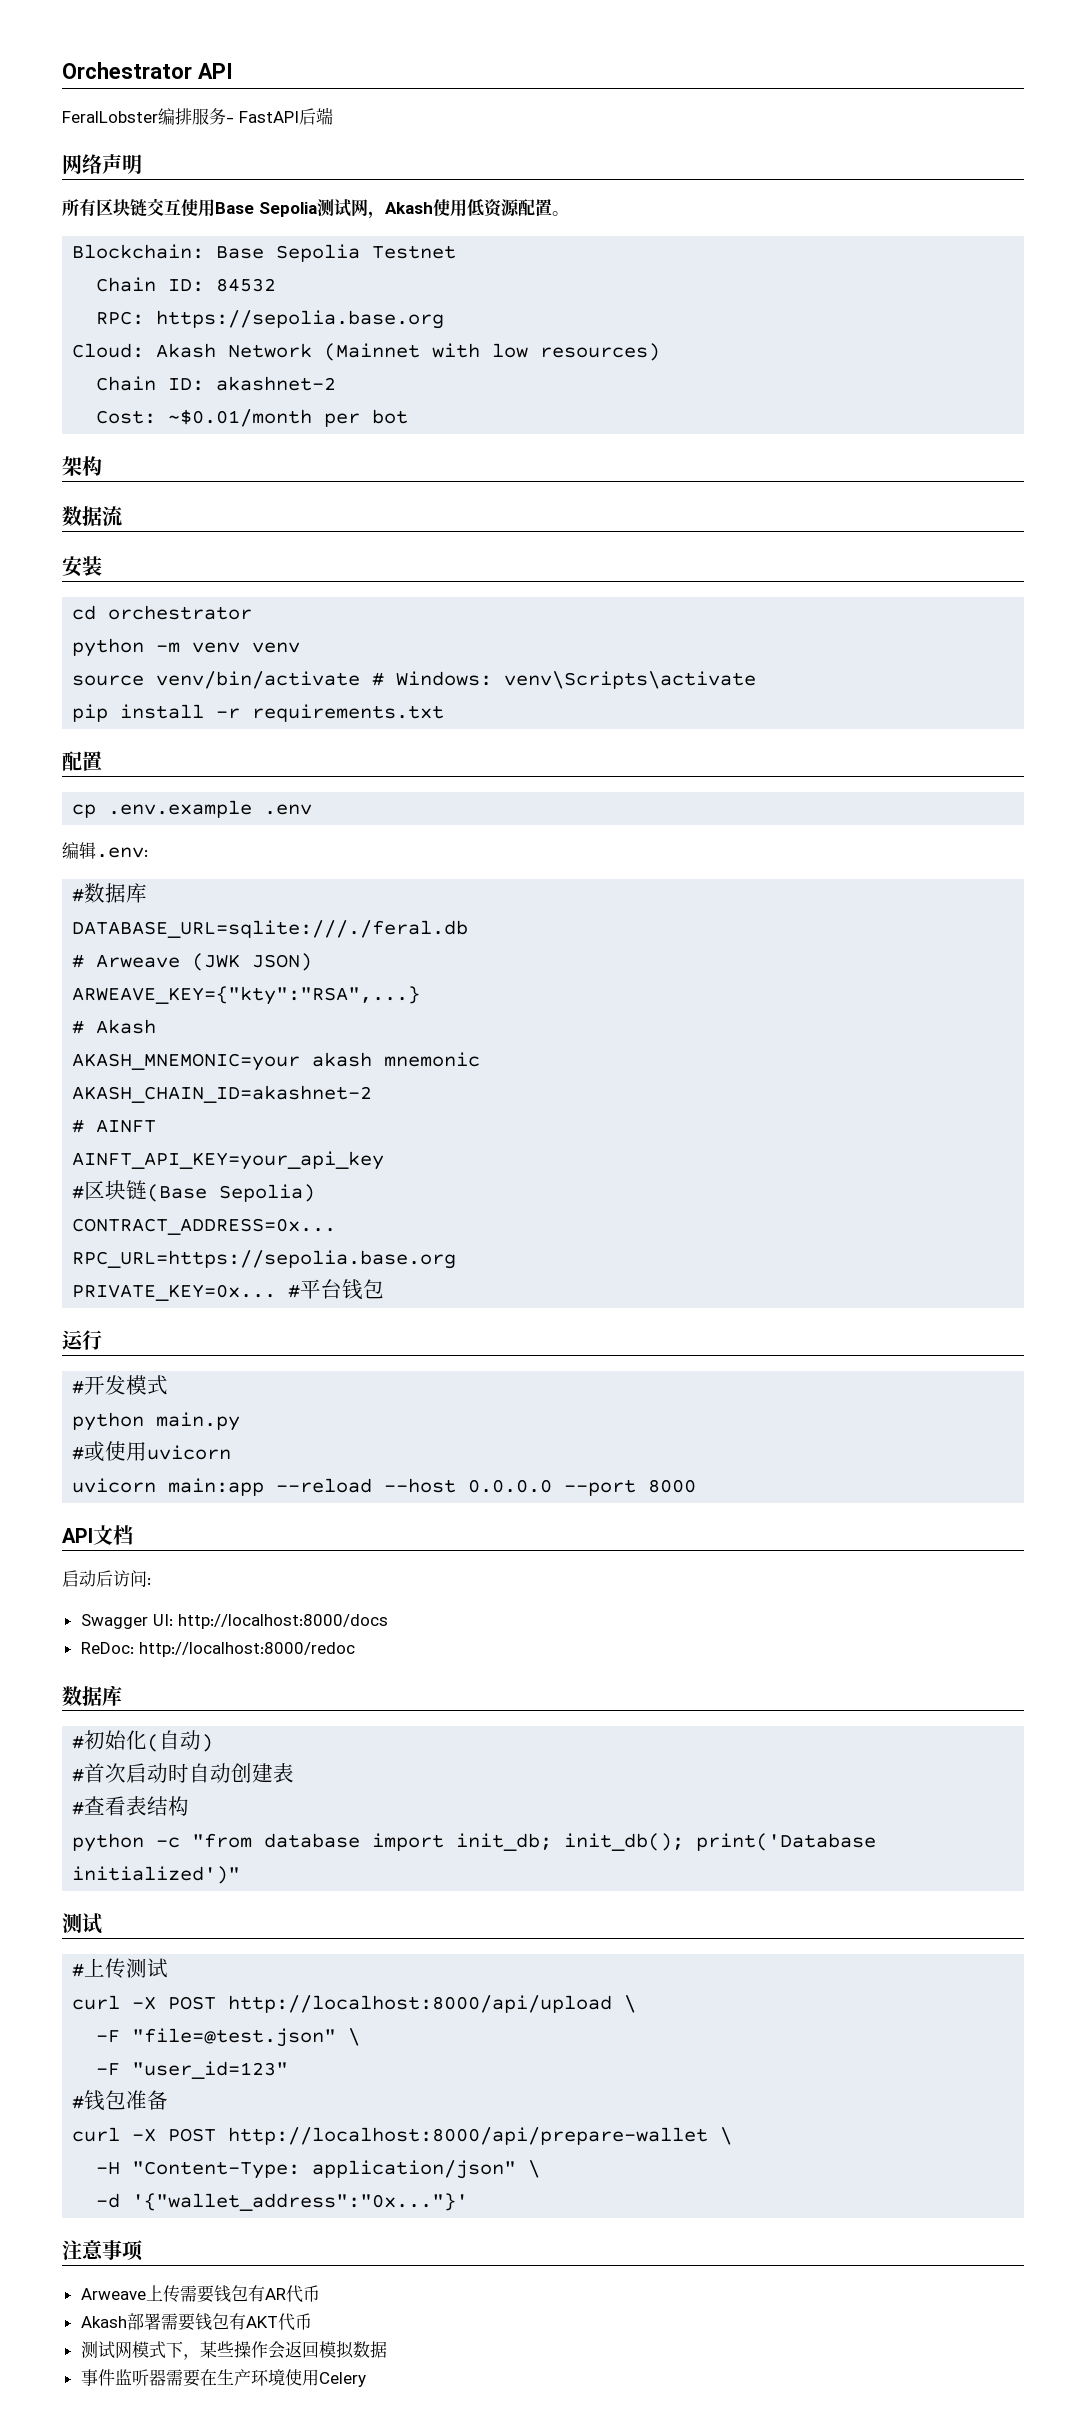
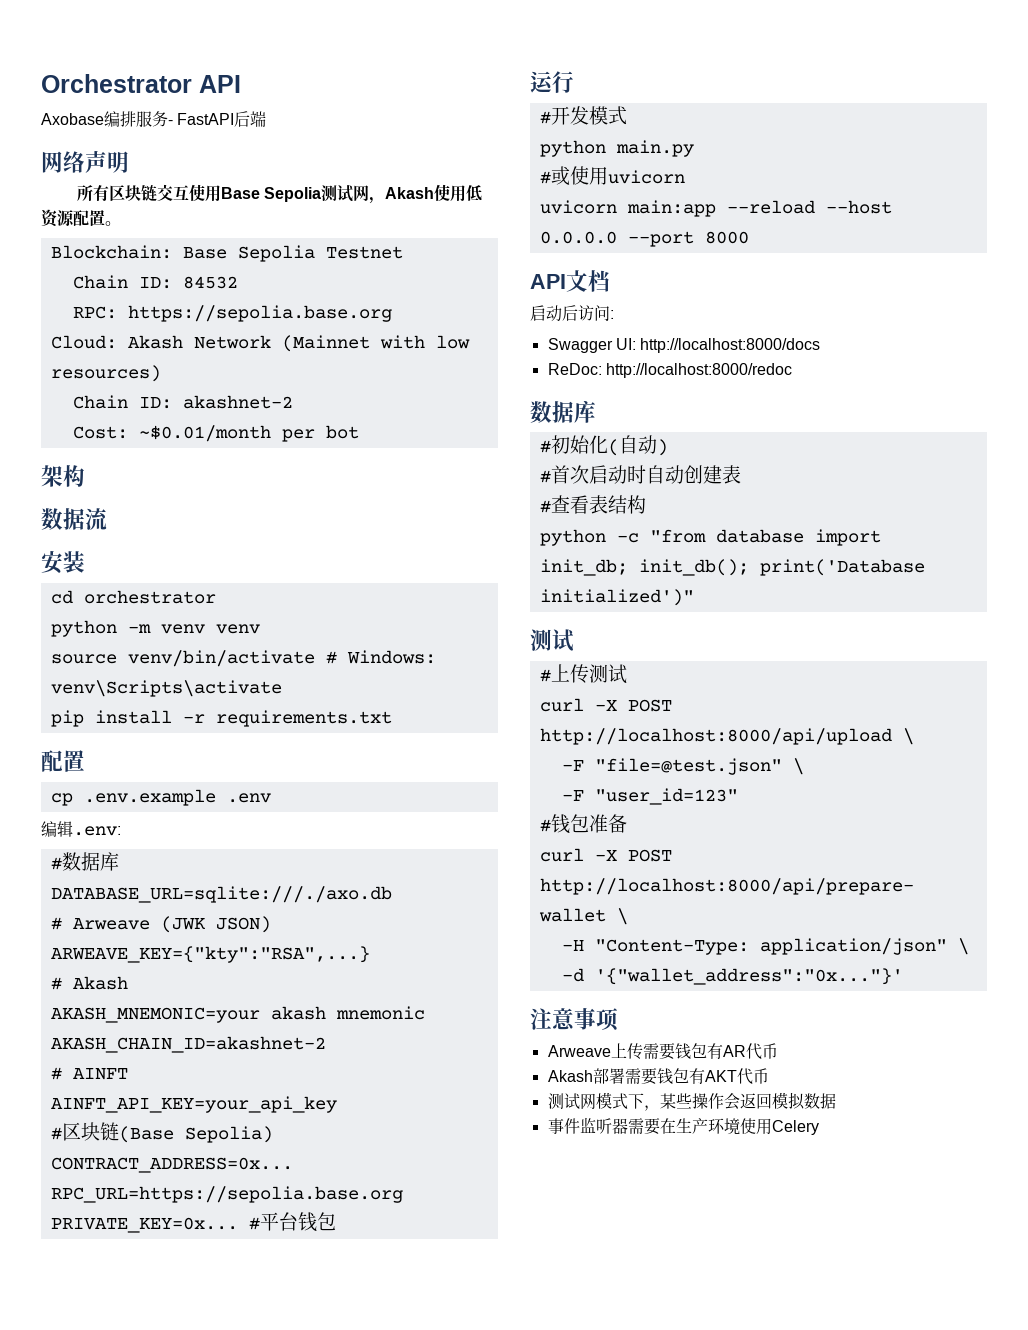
[62,111,158,123] FeralLobster -> [41,113,104,125] Axobase
[72,920,469,938] DATABASE_URL=sqlite:///./feral.db -> [50,886,392,903] DATABASE_URL=sqlite:///./axo.db

